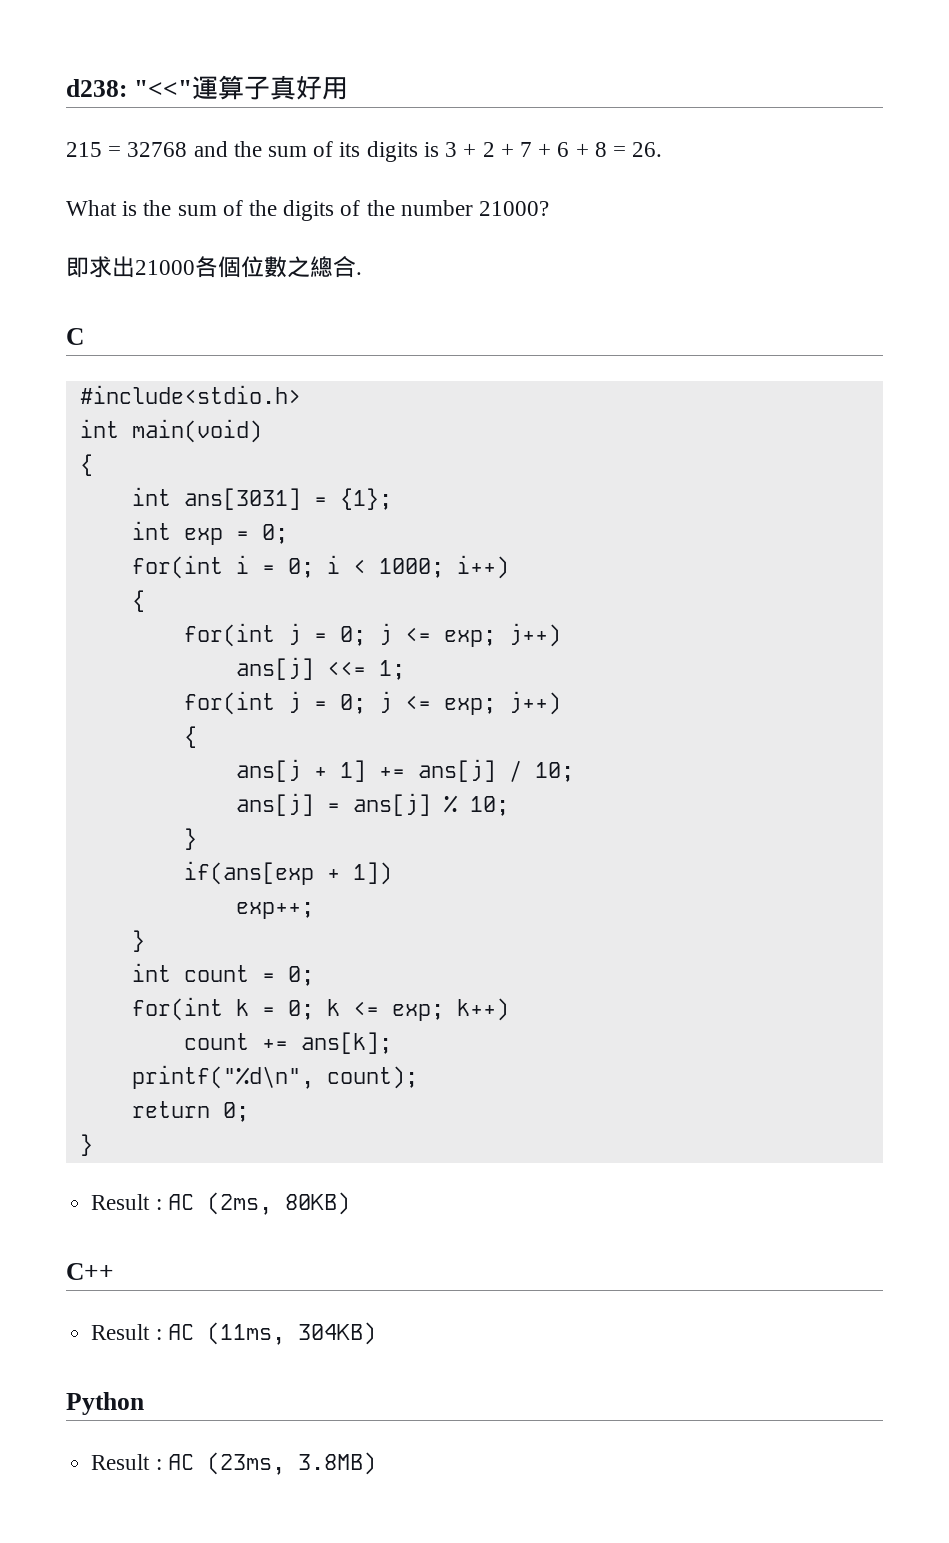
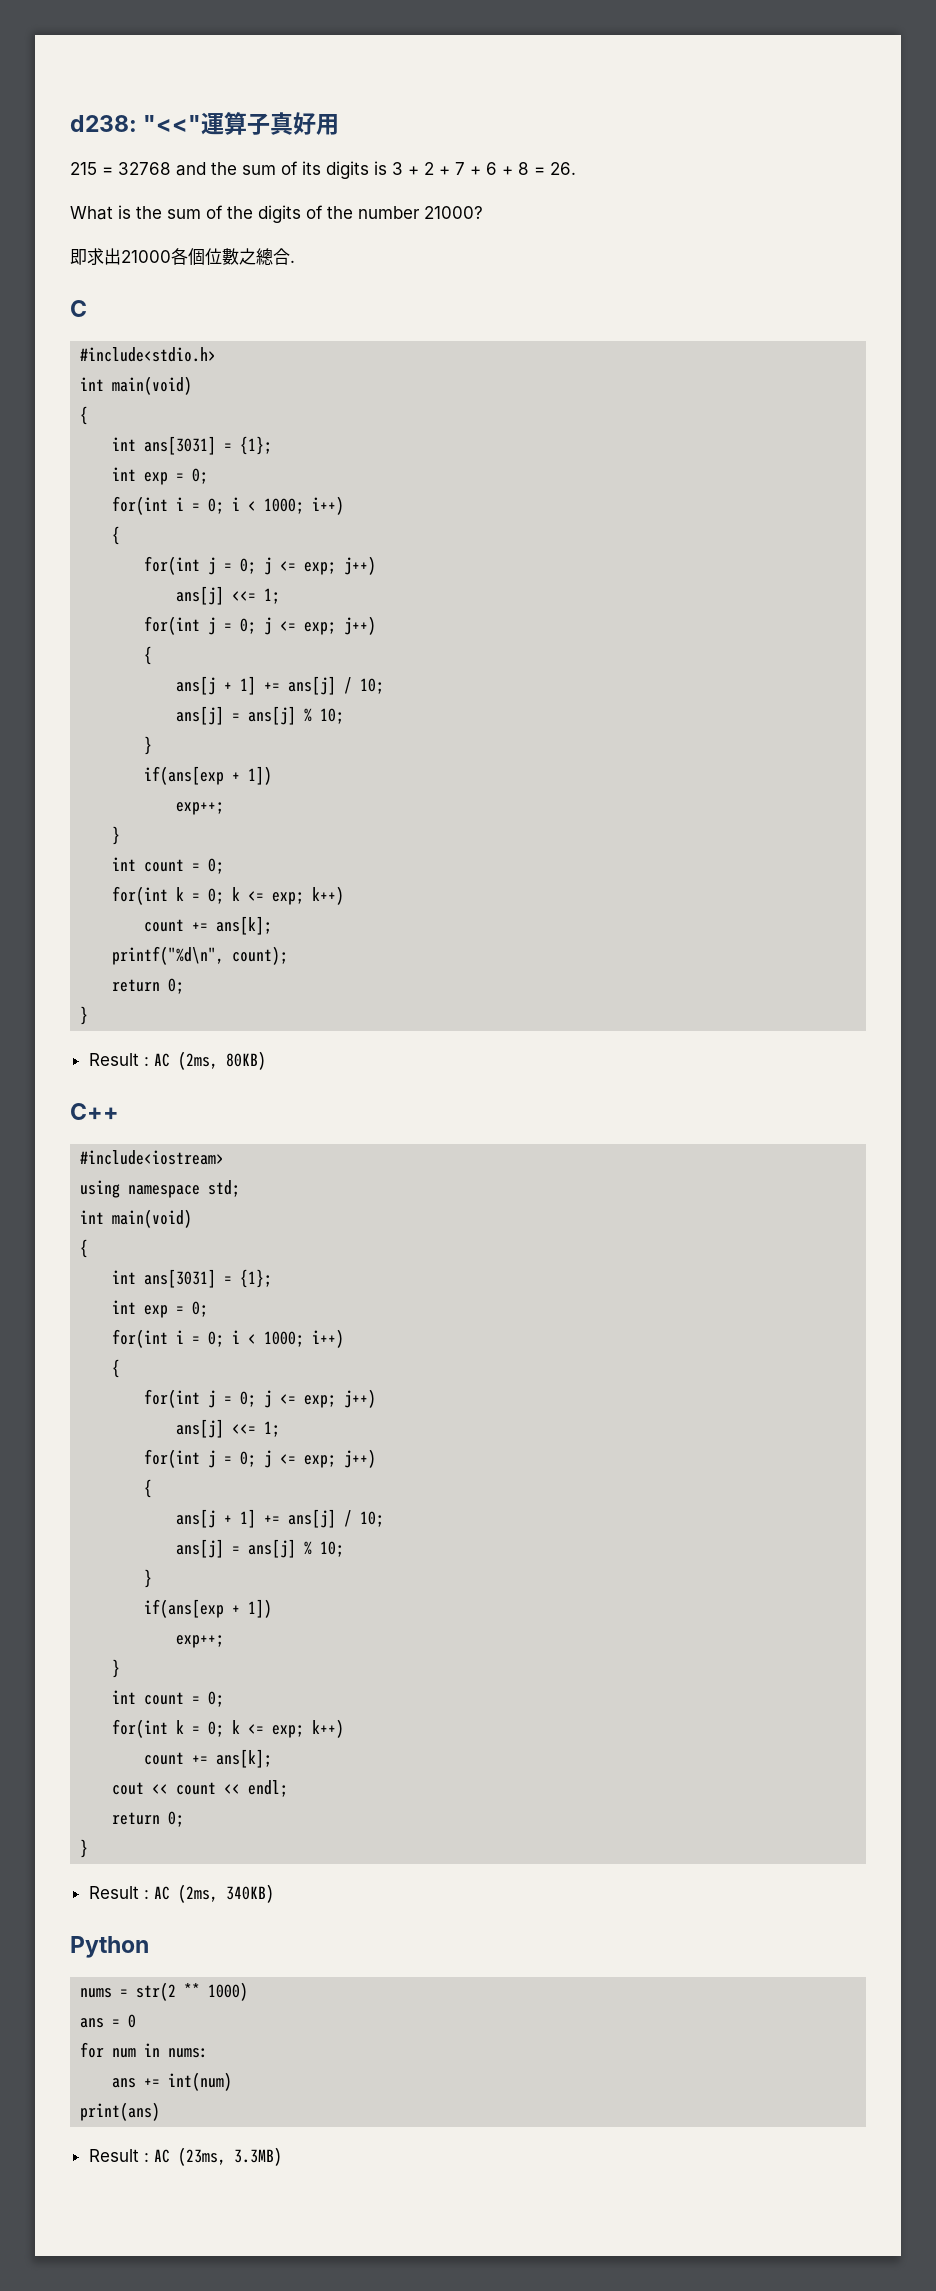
[91,1322,376,1345] // Result : AC (11ms, 304KB) -> [80,1150,225,1165] [80,1180,241,1198] [80,1209,193,1228] [80,1239,89,1258] [112,1269,273,1288] [112,1300,209,1318] [112,1329,345,1348] [112,1359,121,1378] [144,1389,377,1408] [176,1419,281,1438] [144,1449,377,1468] [144,1479,153,1498] [176,1509,385,1528] [176,1539,345,1558] [144,1569,153,1588] [144,1599,273,1618] [176,1635,225,1648] [112,1659,121,1678] [112,1690,225,1707] [112,1719,345,1738] [144,1749,273,1768] [112,1780,289,1797] [112,1811,185,1827] [80,1839,89,1858] [88,1884,274,1903] // #include<iostream> // using namespace std; // int main(void) // { // int ans[3031] = {1}; // int exp = 0; // for(int i = 0; i < 1000; i++) // { // for(int j = 0; j <= exp; j++) // ans[j] <<= 1; // for(int j = 0; j <= exp; j++) // { // ans[j + 1] += ans[j] / 10; // ans[j] = ans[j] % 10; // } // if(ans[exp + 1]) // exp++; // } // int count = 0; // for(int k = 0; k <= exp; k++) // count += ans[k]; // cout << count << endl; // return 0; // } // Result : AC (2ms, 340KB)
(144, 1403) none -> [80,1982,249,2001] [80,2014,137,2028] [80,2042,209,2058] [112,2072,233,2091] [80,2102,161,2121] // nums = str(2 ** 1000) // ans = 0 // for num in nums: // ans += int(num) // print(ans)
[297,1452,376,1475] 3.8MB) -> [233,2147,282,2166] 3.3MB)

